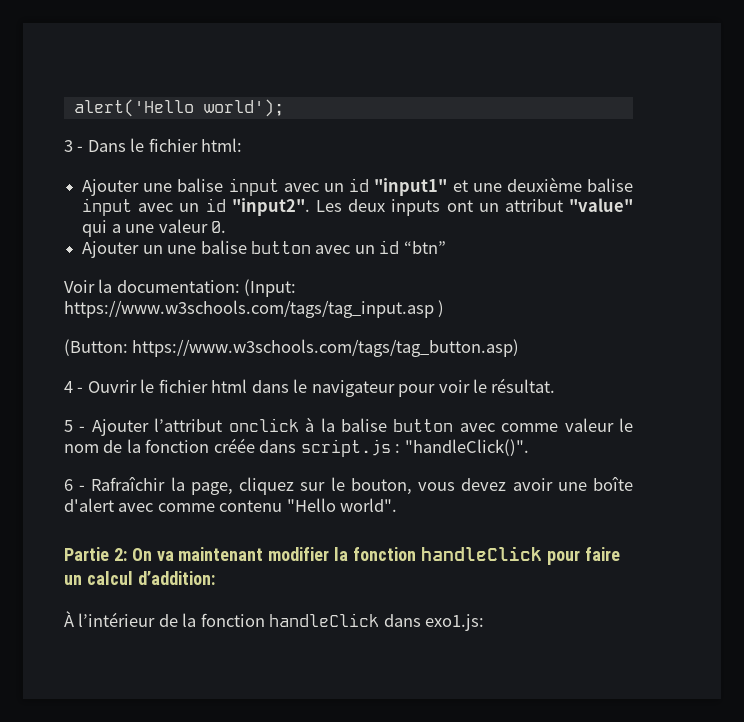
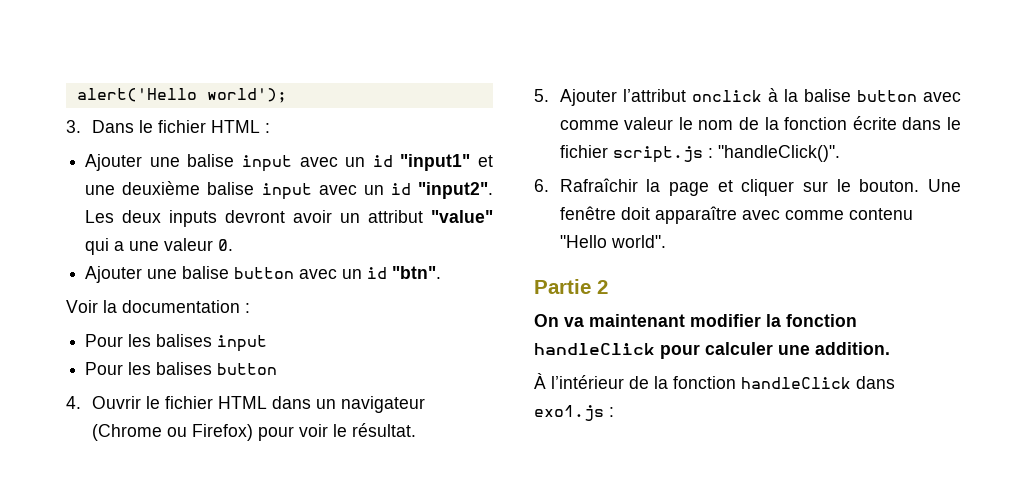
[64,140,84,152] 3 - -> [66,120,81,133] 3.
[201,138,243,152] html: -> [210,120,270,133] HTML :
[446,200,473,212] ont -> [225,210,333,223] devront avoir
[142,245,163,254] un -> (143, 274) none
[403,241,446,254] “btn” -> [392,266,442,279] "btn".
[116,279,297,297] [64,300,445,318] [64,339,520,357] [64,379,395,397] documentation: (Input: https://www.w3schools.com/tags/tag_input.asp ) // (Button: https://www.w3schools.com/tags/tag_button.asp) // 4 - Ouvrir le fichier html dans le navigateur -> [122,300,250,313] [85,334,268,352] [85,362,278,375] [66,396,425,413] [91,424,253,441] documentation : // Pour les balises input // Pour les balises button // 4. Ouvrir le fichier HTML dans un navigateur (Chrome ou Firefox)
[64,420,86,432] 5 - -> [534,89,549,102] 5.
[213,438,297,453] créée dans -> [852,116,961,130] [559,145,608,158] écrite dans le fichier
[64,477,633,495] [64,498,114,512] 6 - Rafraîchir la page, cliquez sur le bouton, vous devez avoir une boîte d'alert -> [534,178,961,196] [559,206,737,224] 6. Rafraîchir la page et cliquer sur le bouton. Une fenêtre doit apparaître
[113,548,127,561] 2: -> [597,280,608,294] 2 //
[584,547,620,561] [64,571,215,585] faire un calcul d’addition: -> [705,342,890,355] calculer une addition.
[425,614,485,631] exo1.js: -> [534,405,614,421] exo1.js :

